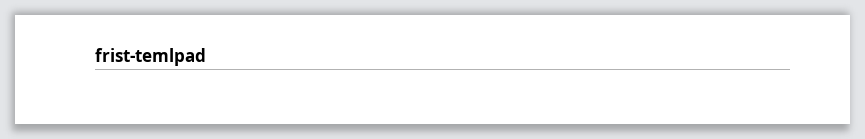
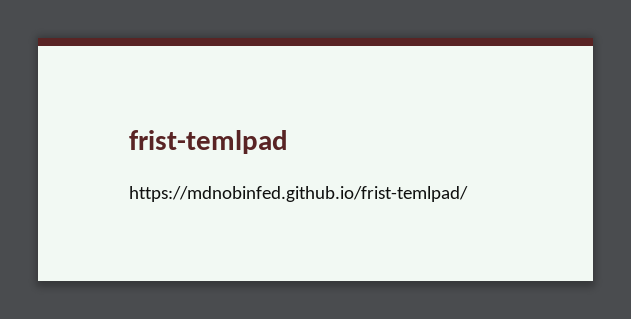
(206, 57) none -> [129,186,468,202] // https://mdnobinfed.github.io/frist-temlpad/

